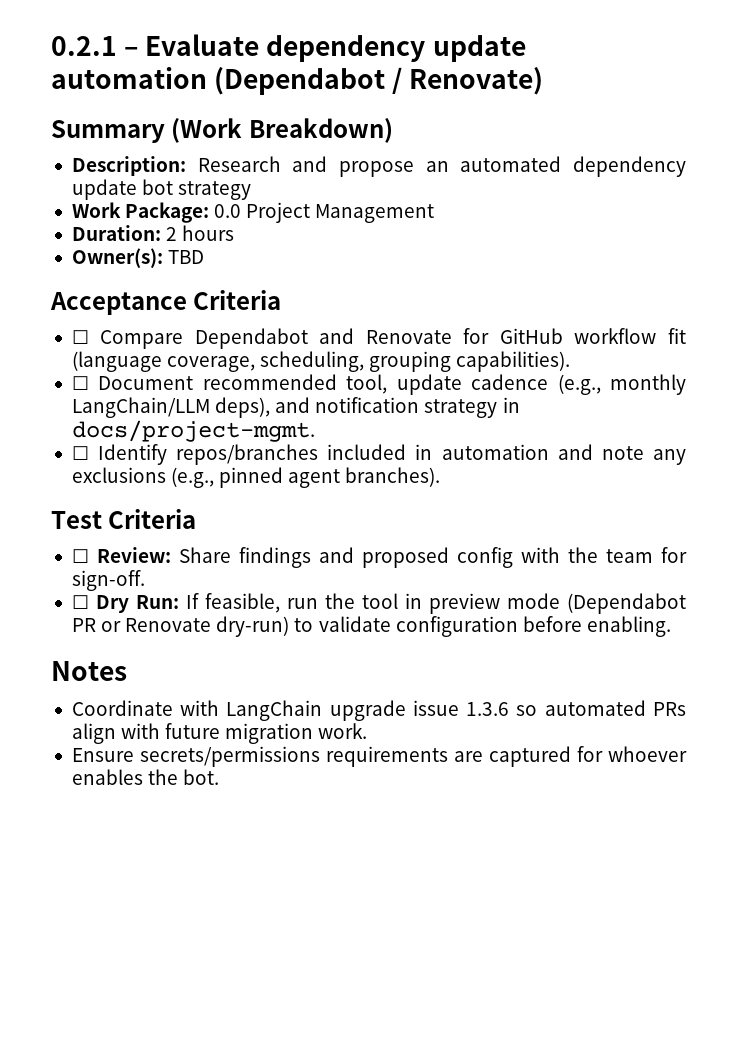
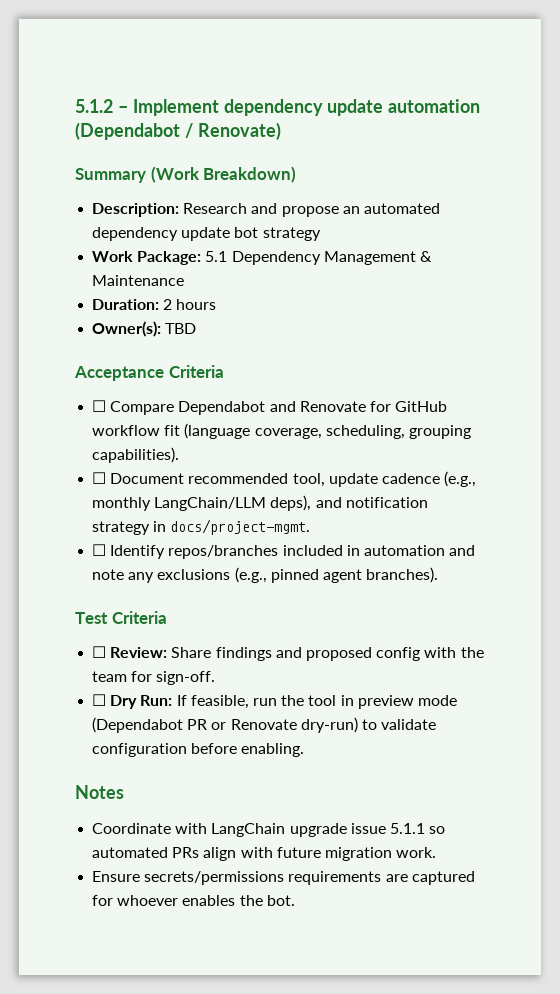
[51,34,260,56] 0.2.1 – Evaluate -> [75,99,219,116] 5.1.2 – Implement
[214,202,311,223] 0.0 Project -> [205,251,321,265] 5.1 Dependency
(435, 213) none -> [419,251,432,262] [92,275,185,286] & Maintenance
[466,702,510,716] 1.3.6 -> [389,823,425,834] 5.1.1

